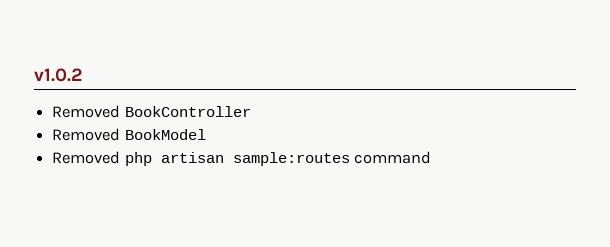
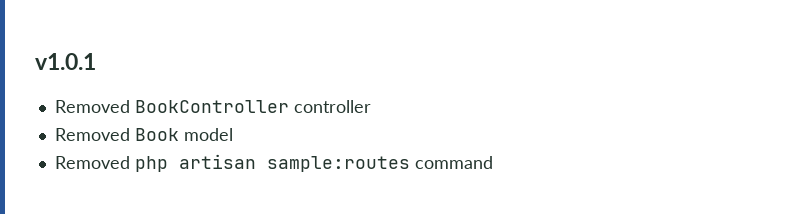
[34,68,83,82] v1.0.2 -> [35,53,96,70] v1.0.1
[52,128,206,141] // Removed BookModel -> [293,100,371,113] [54,128,233,141] controller // Removed Book model

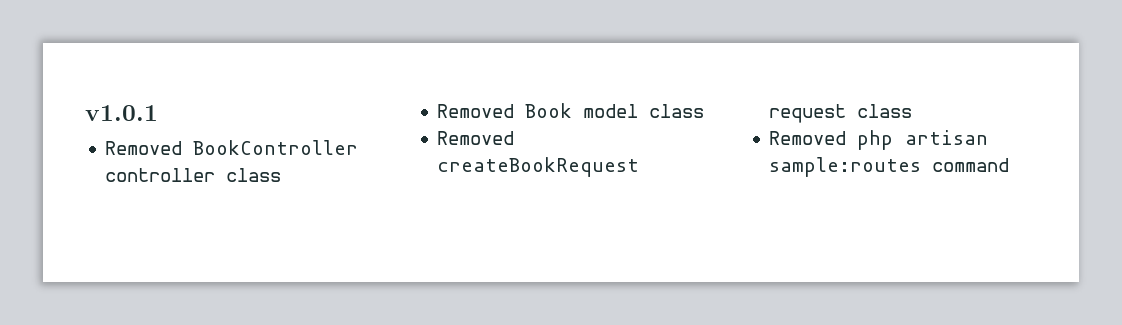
(371, 106) none -> [226,168,282,182] class
(233, 134) none -> [649,104,705,118] [437,131,515,145] [437,157,640,177] [769,104,913,123] class // Removed createBookRequest request class

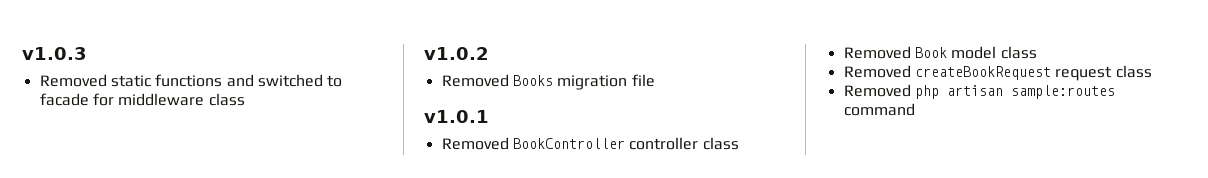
(85, 113) none -> [22,47,87,60] [39,74,343,87] [39,93,245,106] [424,47,489,60] [441,74,655,90] v1.0.3 // Removed static functions and switched to facade for middleware class // v1.0.2 // Removed Books migration file //

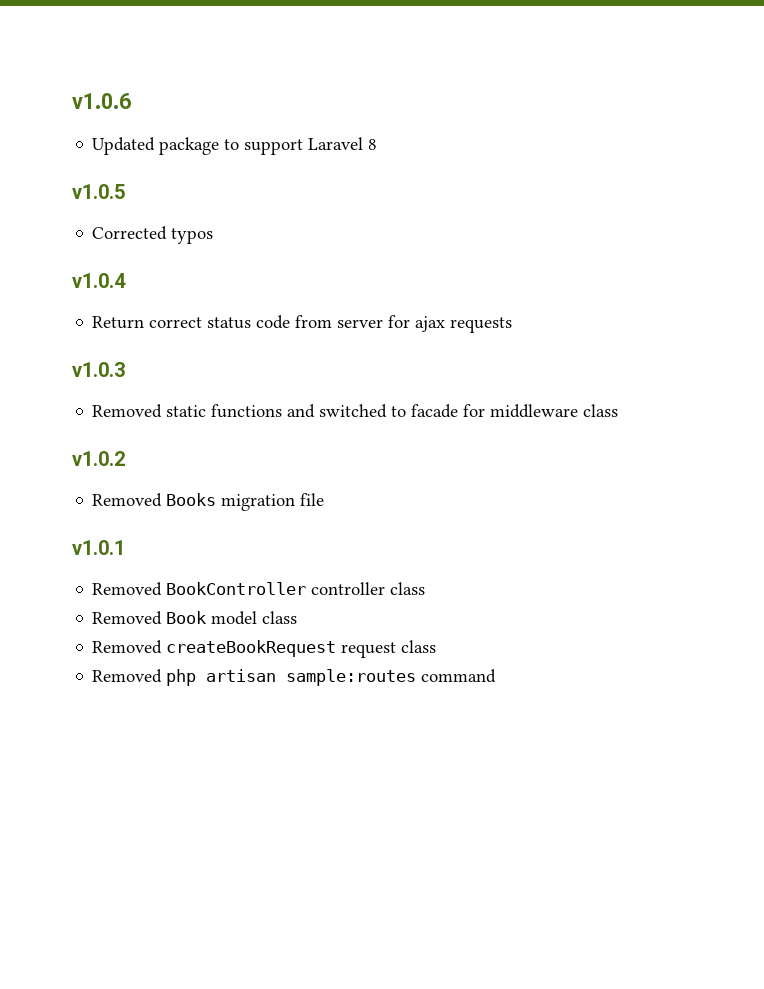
(22, 53) none -> [72,93,131,109] [92,137,378,155] [72,184,125,199] [92,226,214,244] [72,273,126,288] [92,315,513,333] v1.0.6 // Updated package to support Laravel 8 // v1.0.5 // Corrected typos // v1.0.4 // Return correct status code from server for ajax requests //

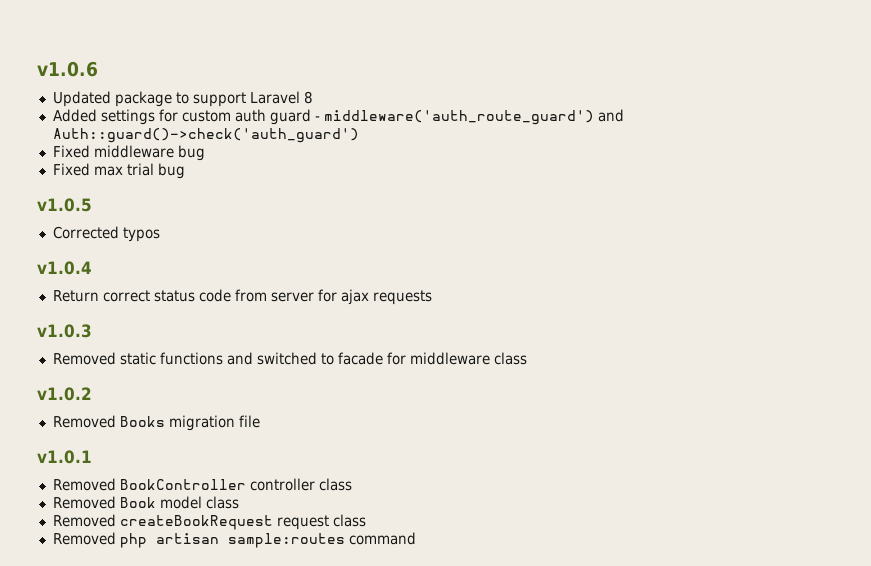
(378, 144) none -> [52,109,624,125] [52,128,359,143] [52,145,205,161] [52,163,185,179] // Added settings for custom auth guard - middleware('auth_route_guard') and Auth::guard()->check('auth_guard') // Fixed middleware bug // Fixed max trial bug

